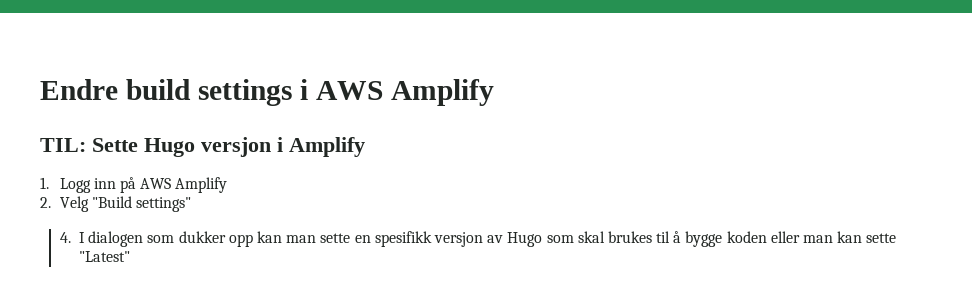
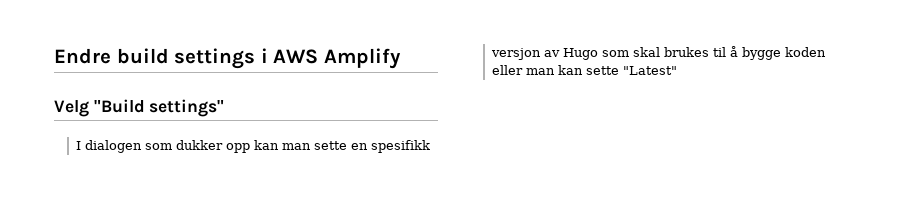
[40,137,365,157] [40,177,228,193] [40,197,51,208] TIL: Sette Hugo versjon i Amplify // 1. Logg inn på AWS Amplify // 2. -> (401, 58) none
[59,232,71,243] 4. -> (225, 108) none

